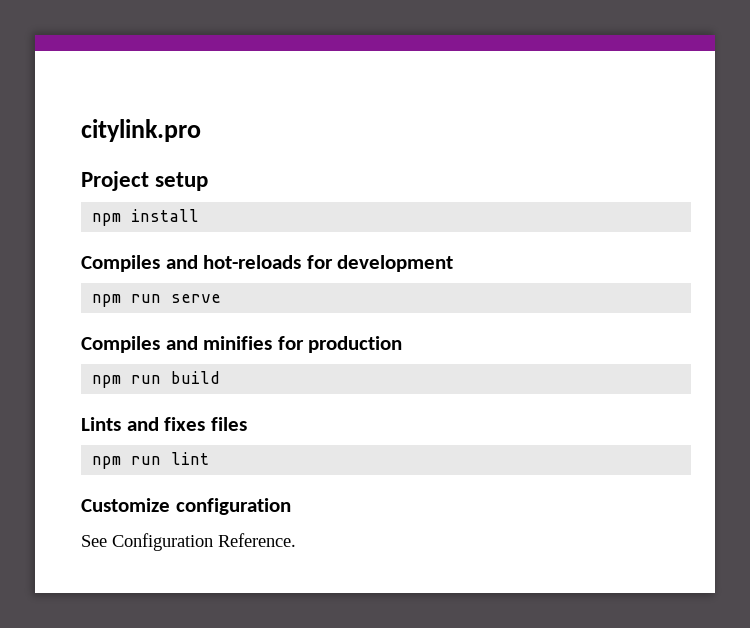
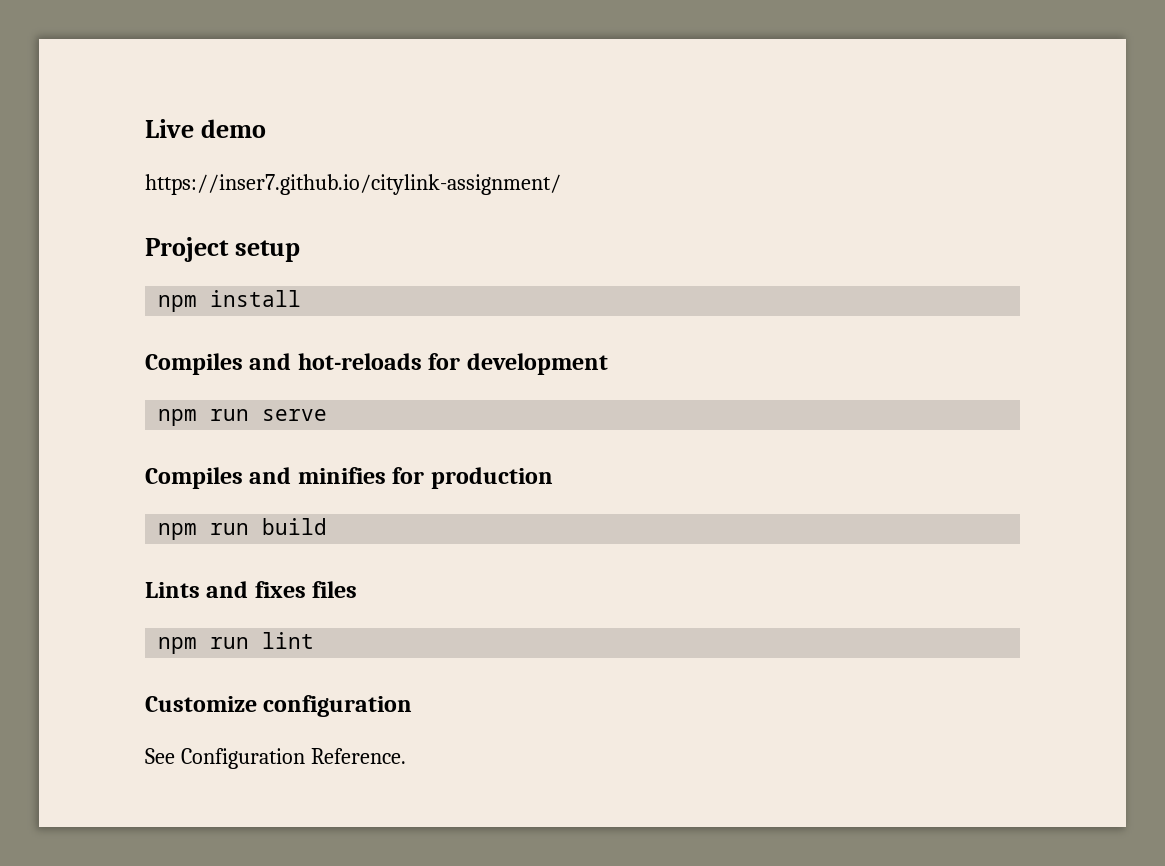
[81,119,201,142] citylink.pro -> [145,119,266,138] [145,174,561,195] Live demo // https://inser7.github.io/citylink-assignment/

